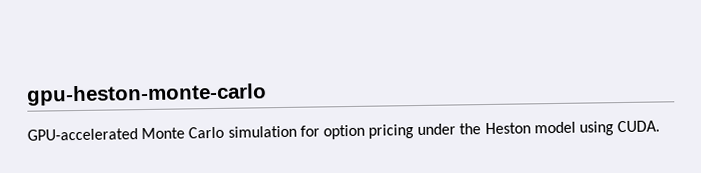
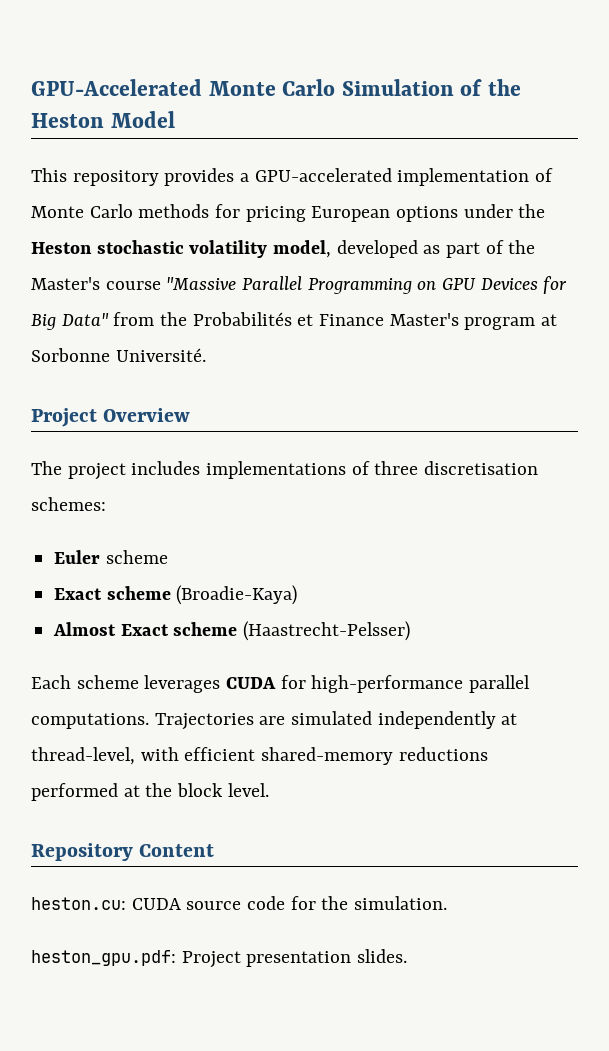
[26,83,267,106] [27,120,661,141] gpu-heston-monte-carlo // GPU-accelerated Monte Carlo simulation for option pricing under the Heston model using CUDA. -> [31,79,522,96] [31,111,175,128] [31,168,554,186] [31,204,546,222] [31,240,536,258] [31,276,568,294] [31,312,558,330] [31,348,206,362] [31,408,191,427] [31,461,539,480] [31,497,106,511] [54,550,168,564] [54,585,298,605] [53,621,411,641] [31,675,531,693] [31,711,518,730] [31,747,488,765] [31,783,269,801] [31,843,215,861] [31,896,448,910] [31,949,408,968] GPU-Accelerated Monte Carlo Simulation of the Heston Model // This repository provides a GPU-accelerated implementation of Monte Carlo methods for pricing European options under the Heston stochastic volatility model, developed as part of the Master's course "Massive Parallel Programming on GPU Devices for Big Data" from the Probabilités et Finance Master's program at Sorbonne Université. // Project Overview // The project includes implementations of three discretisation schemes: // Euler scheme // Exact scheme (Broadie-Kaya) // Almost Exact scheme (Haastrecht-Pelsser) // Each scheme leverages CUDA for high-performance parallel computations. Trajectories are simulated independently at thread-level, with efficient shared-memory reductions performed at the block level. // Repository Content // heston.cu: CUDA source code for the simulation. // heston_gpu.pdf: Project presentation slides.

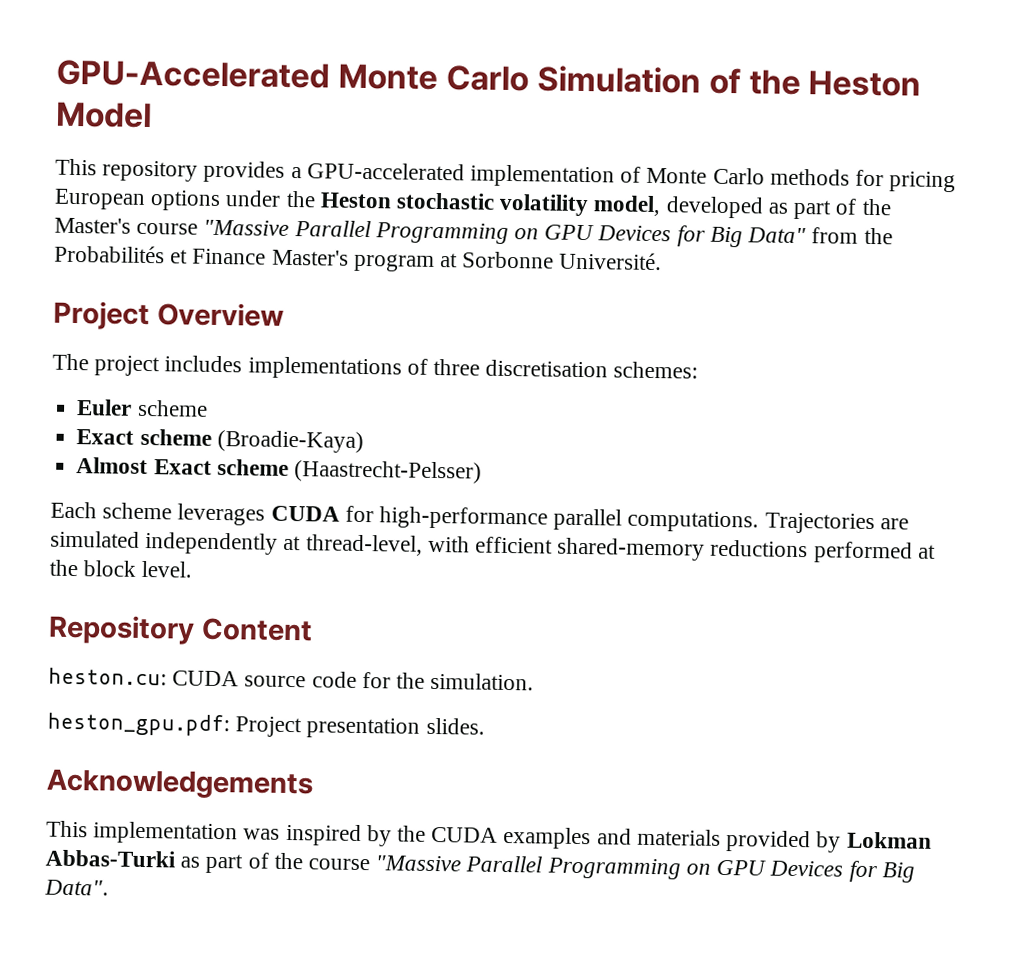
(408, 956) none -> [46,768,314,800] [46,820,932,853] [45,849,915,883] [44,879,109,896] // Acknowledgements // This implementation was inspired by the CUDA examples and materials provided by Lokman Abbas-Turki as part of the course "Massive Parallel Programming on GPU Devices for Big Data".

